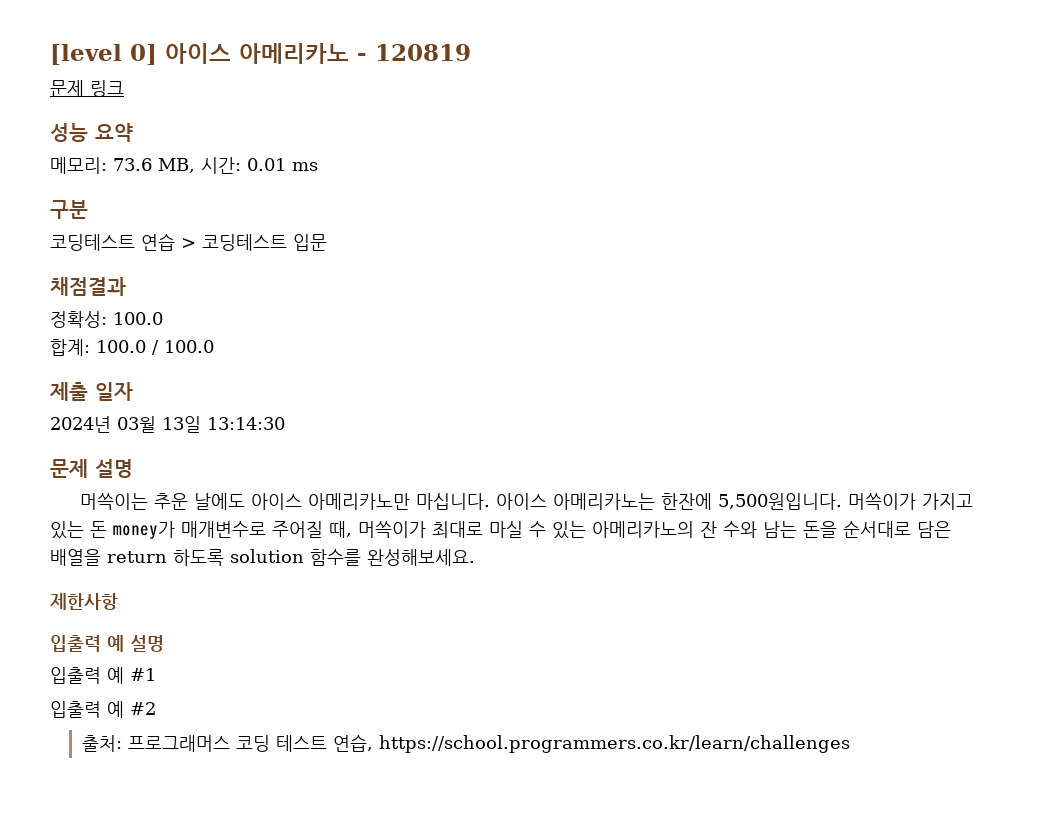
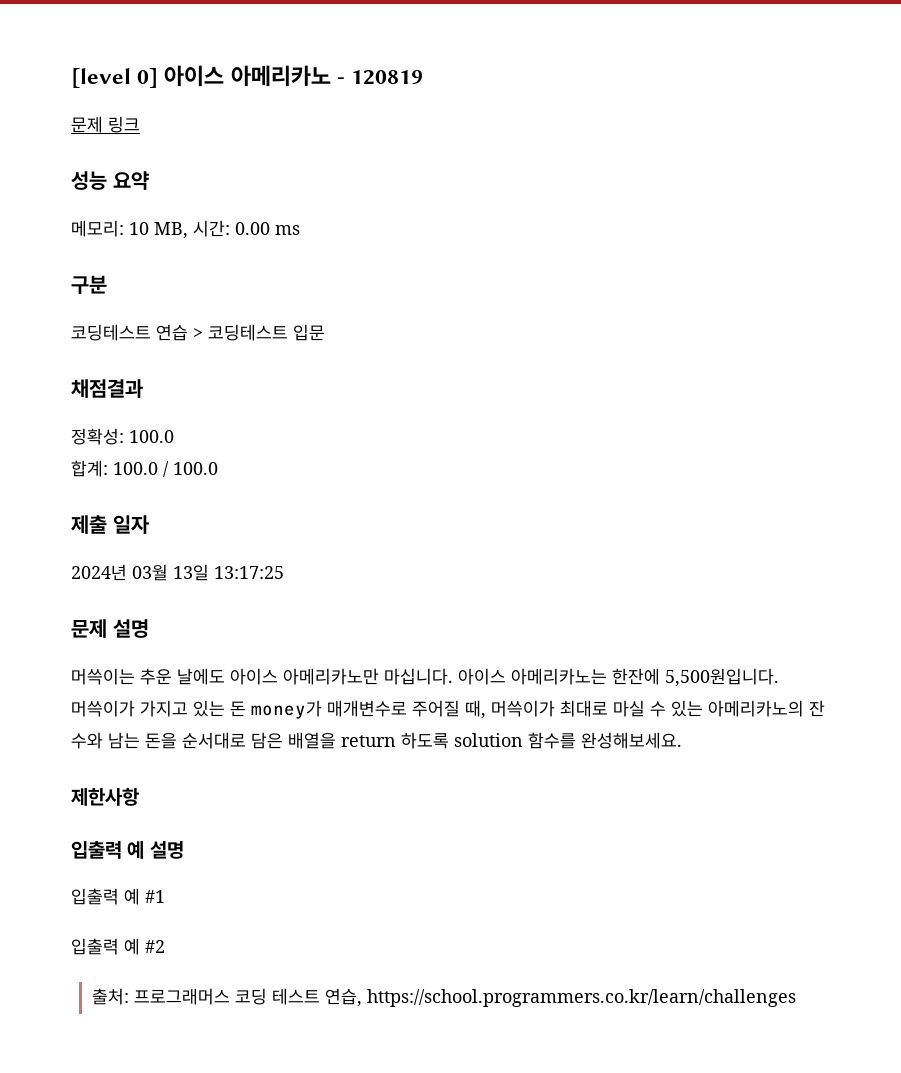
[113,158,152,171] 73.6 -> [129,222,149,235] 10
[247,158,286,171] 0.01 -> [235,222,270,235] 0.00
[207,417,285,430] 13:14:30 -> [214,566,284,579] 13:17:25

